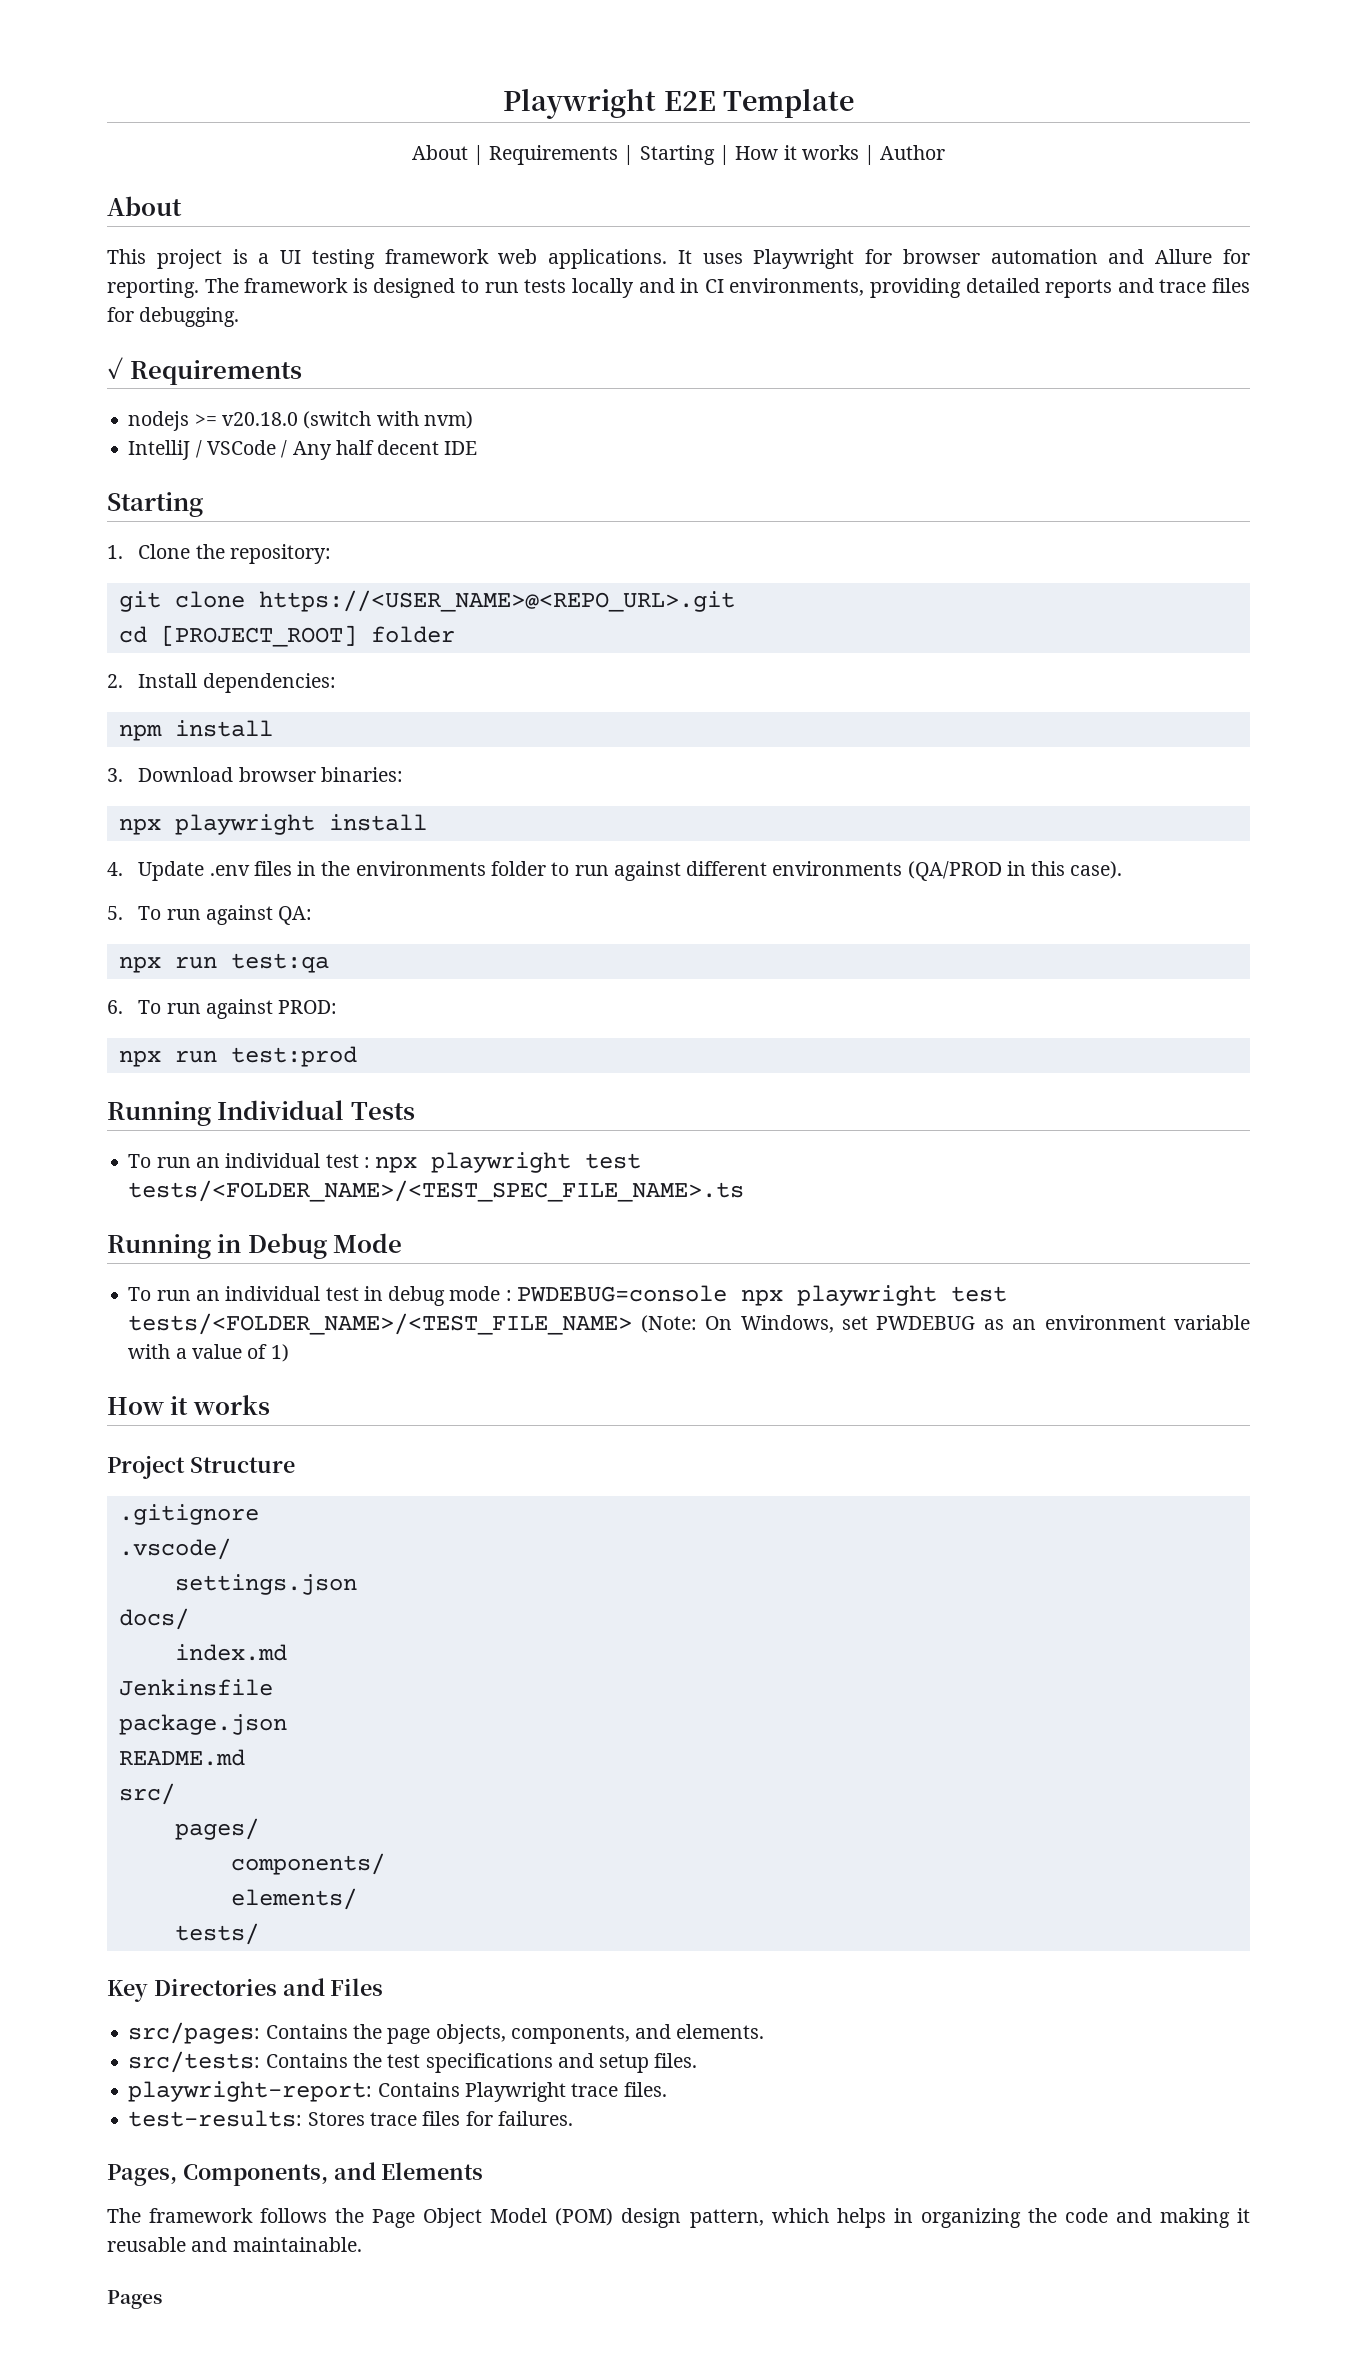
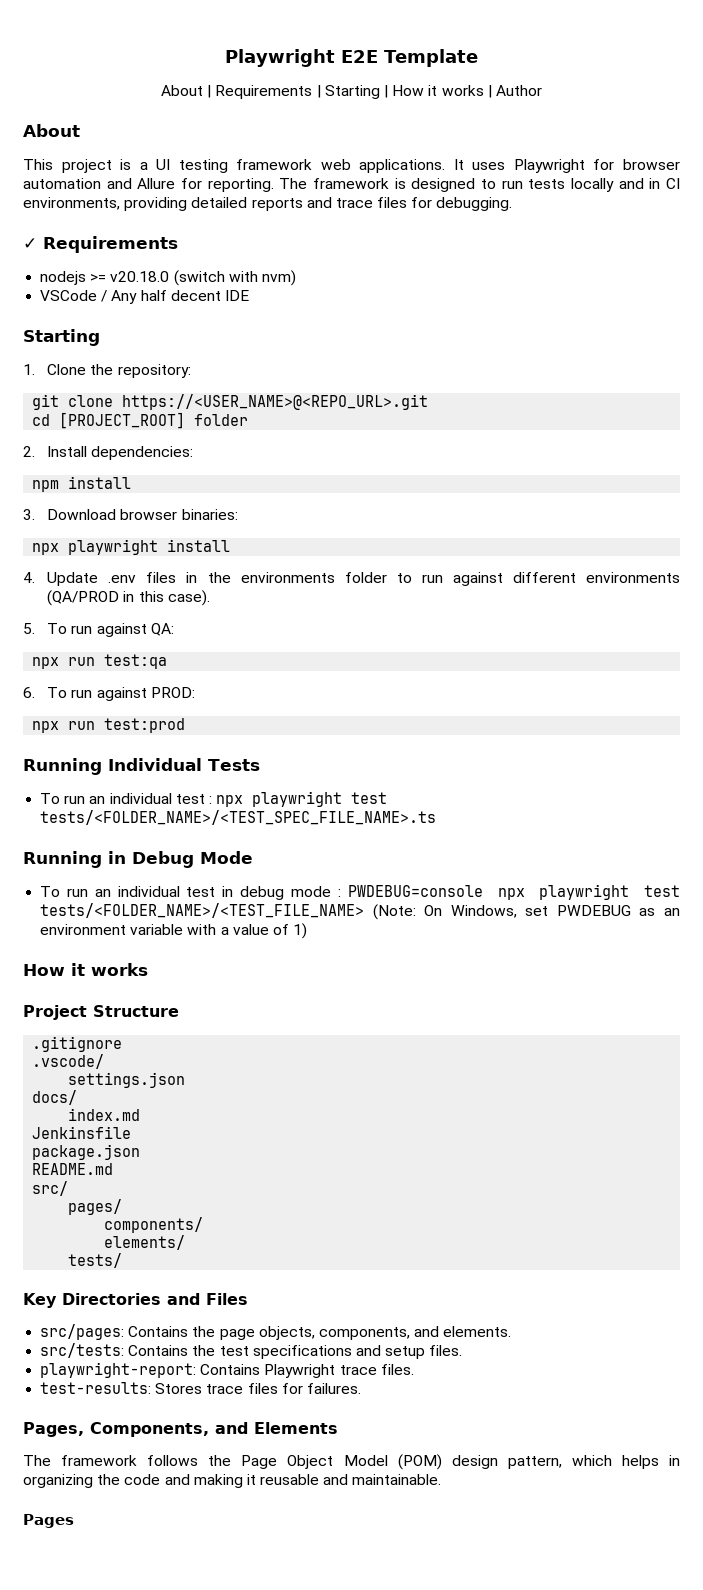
[128,440,202,460] IntelliJ / -> (296, 278) none

